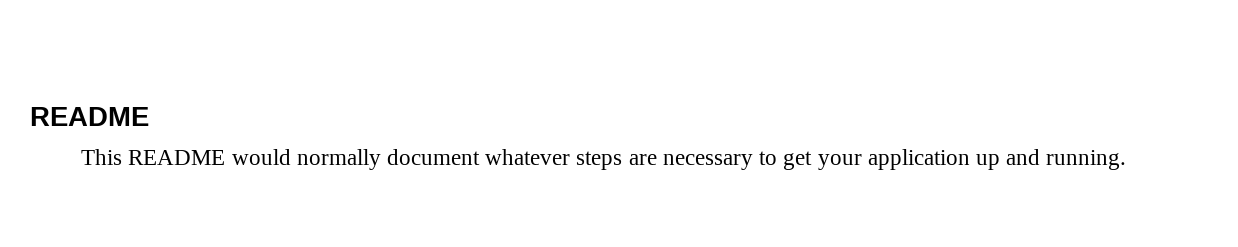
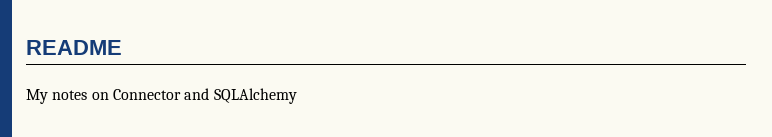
[81,149,1127,170] This README would normally document whatever steps are necessary to get your application up and running. -> [26,88,297,104] My notes on Connector and SQLAlchemy

